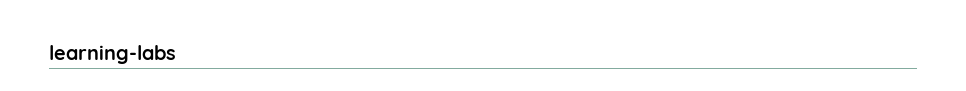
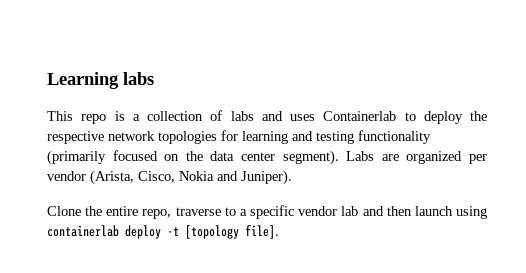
[49,45,176,64] learning-labs -> [47,72,154,89] [47,110,487,124] [47,130,431,144] [47,150,488,165] [47,170,292,185] [47,205,487,219] [47,225,279,239] Learning labs // This repo is a collection of labs and uses Containerlab to deploy the respective network topologies for learning and testing functionality (primarily focused on the data center segment). Labs are organized per vendor (Arista, Cisco, Nokia and Juniper). // Clone the entire repo, traverse to a specific vendor lab and then launch using containerlab deploy -t [topology file].

